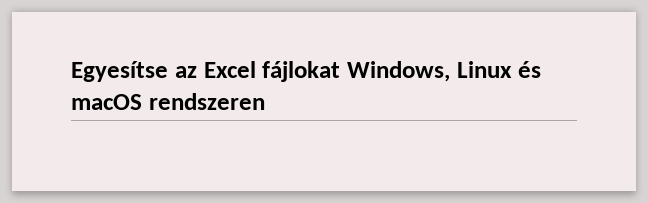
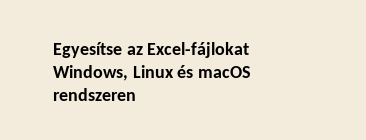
[203,61,341,82] Excel fájlokat -> [147,42,250,58] Excel-fájlokat

